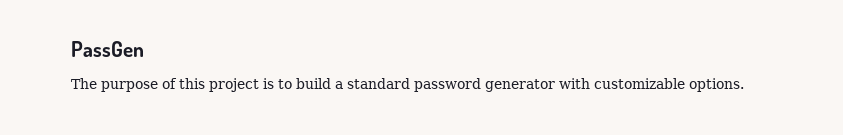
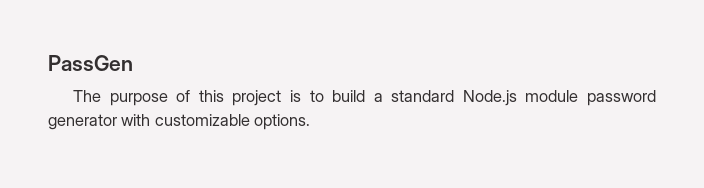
(410, 83) none -> [462,90,579,106] Node.js module

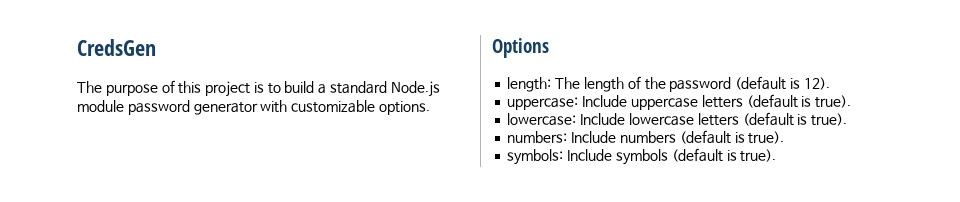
[48,55,133,71] PassGen -> [77,39,156,56] CredsGen
(311, 122) none -> [492,38,549,58] [507,76,830,92] [507,94,852,110] [507,112,848,126] [507,130,785,144] [507,148,777,165] // Options // length: The length of the password (default is 12). // uppercase: Include uppercase letters (default is true). // lowercase: Include lowercase letters (default is true). // numbers: Include numbers (default is true). // symbols: Include symbols (default is true).

